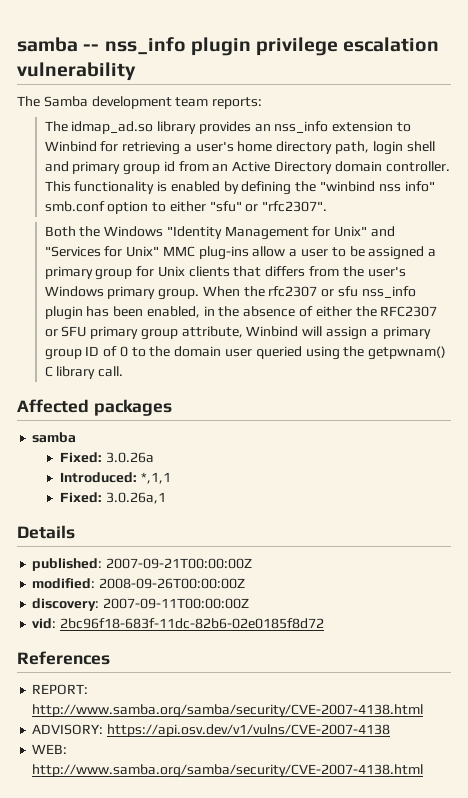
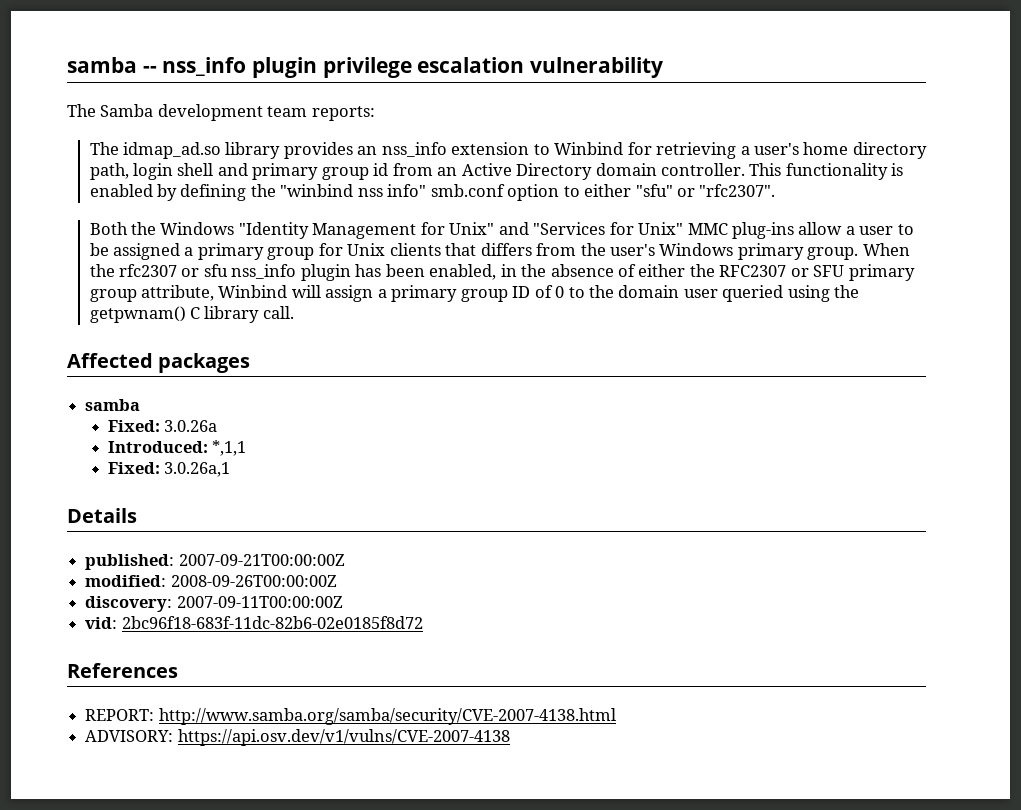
[32,744,68,754] [32,764,424,778] // WEB: http://www.samba.org/samba/security/CVE-2007-4138.html -> (510, 737) none

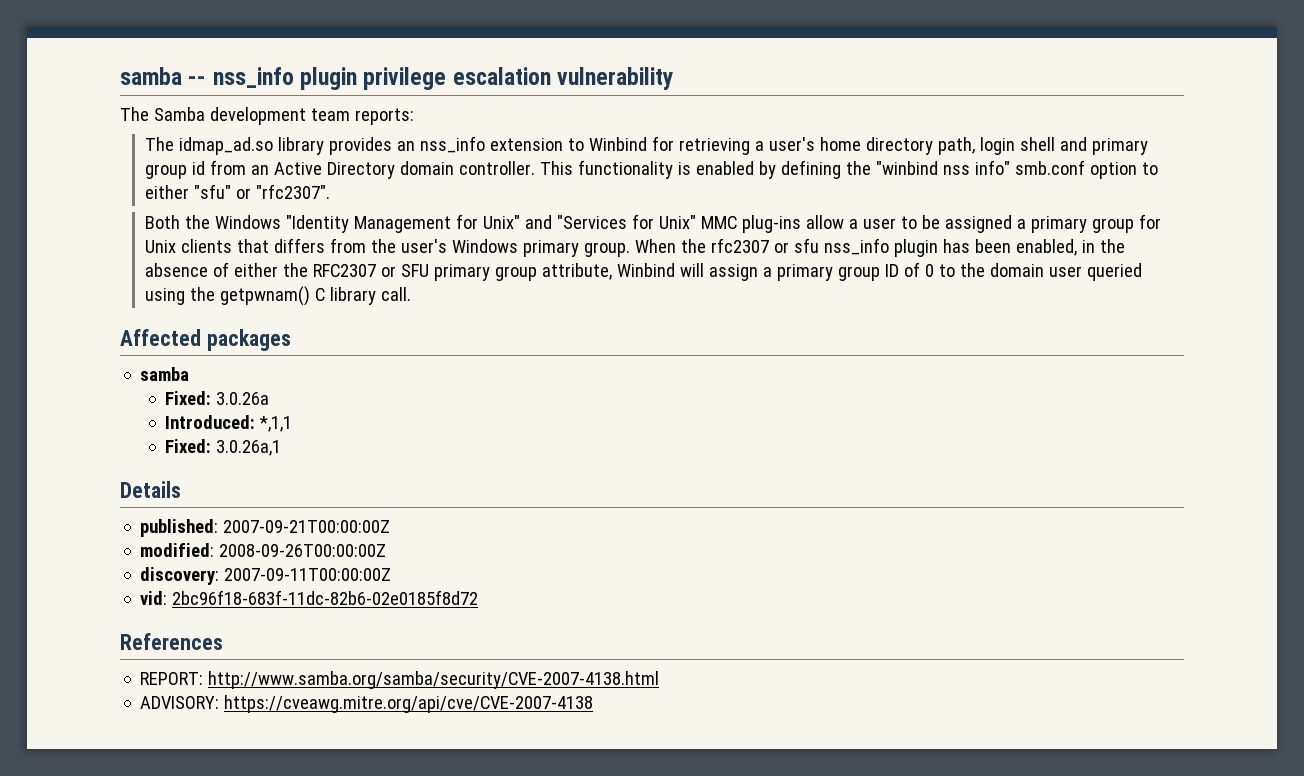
[177,729,510,746] https://api.osv.dev/v1/vulns/CVE-2007-4138 -> [224,695,594,713] https://cveawg.mitre.org/api/cve/CVE-2007-4138

